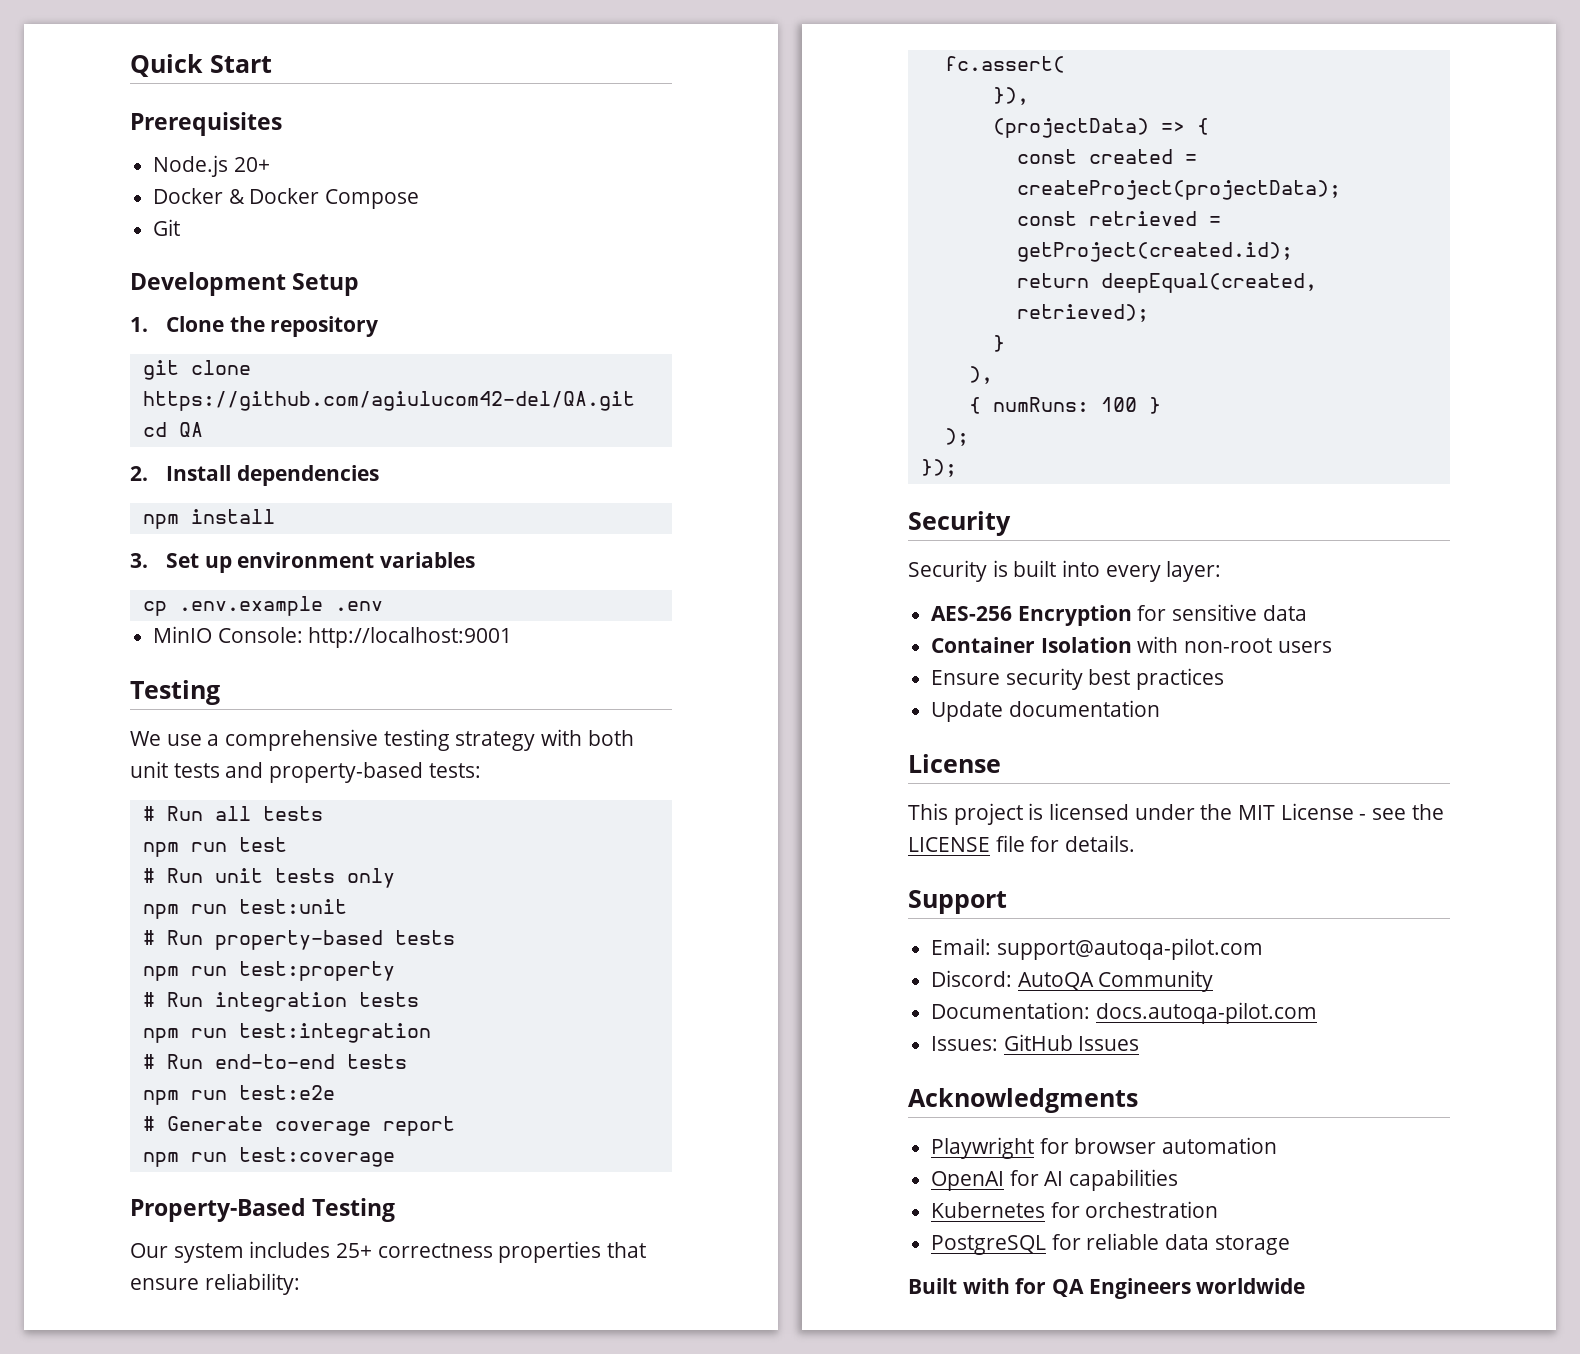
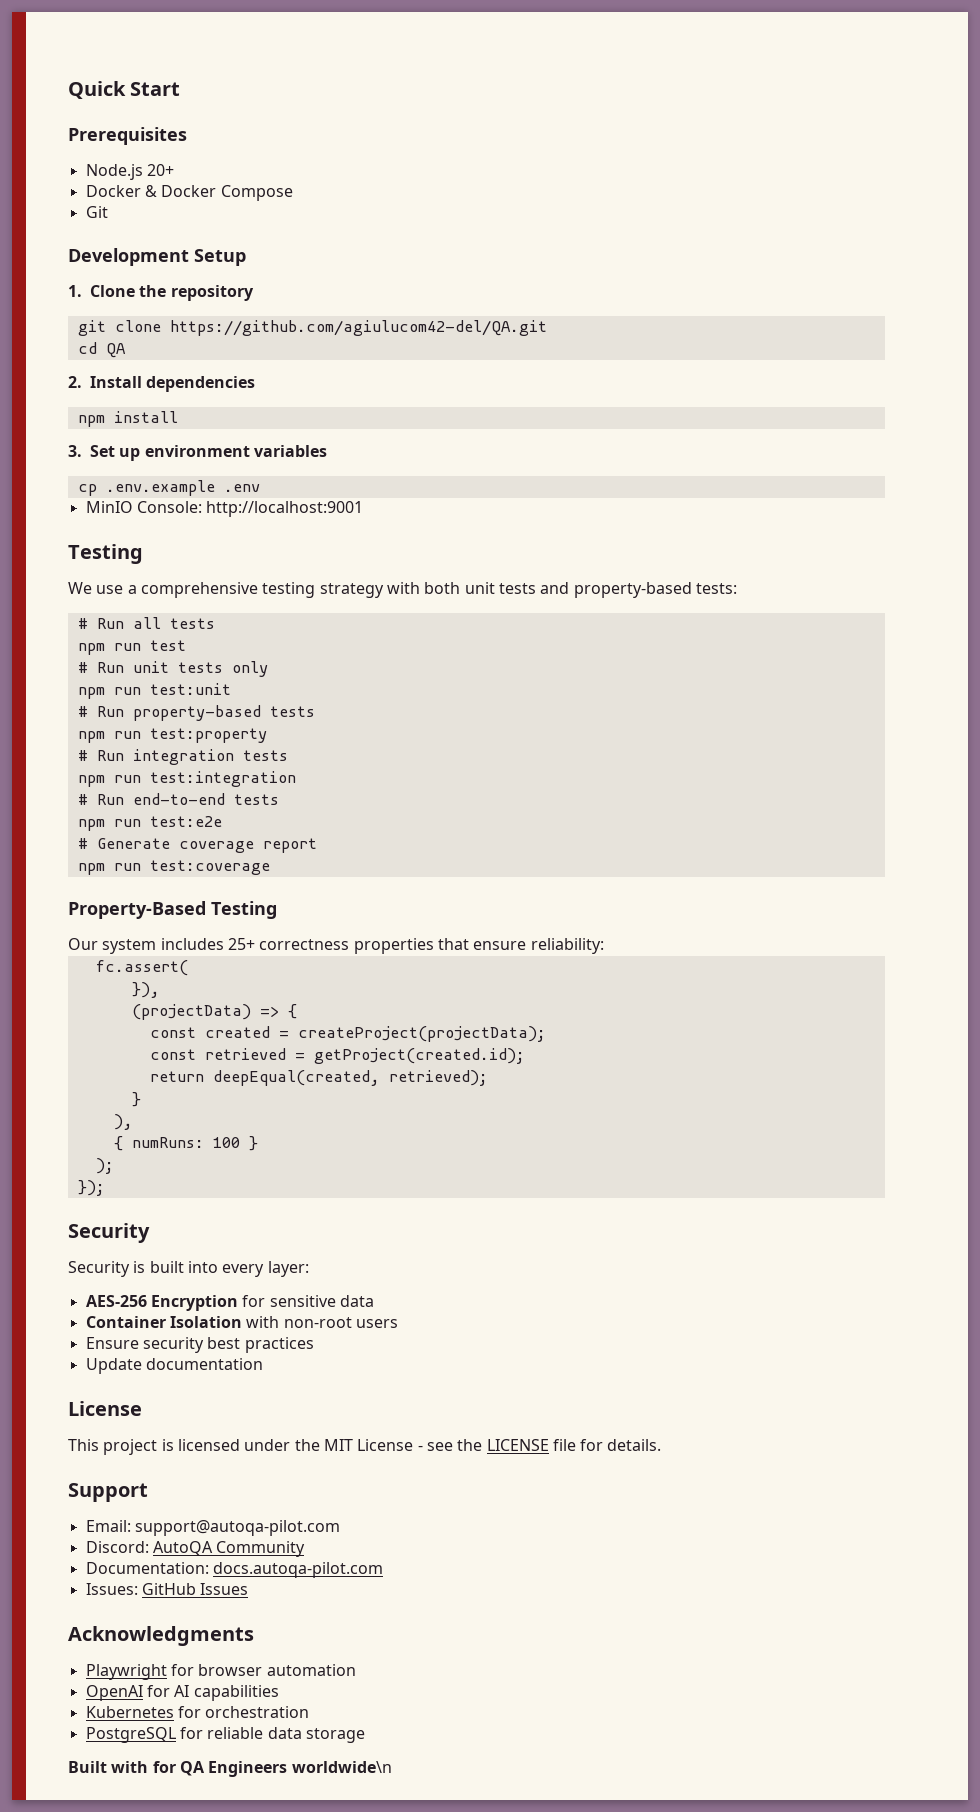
[1196,1278,1306,1294] worldwide -> [291,1761,392,1773] worldwide\n

